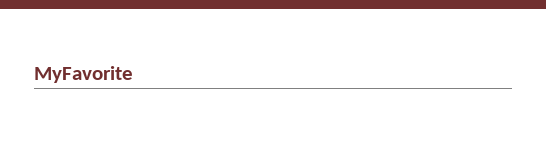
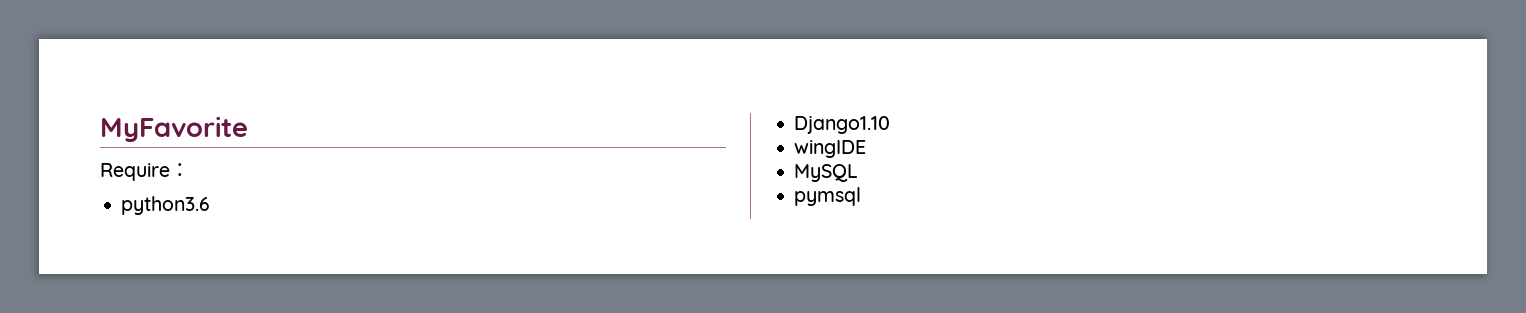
(133, 74) none -> [100,163,190,181] [121,196,211,215] [794,116,891,134] [794,140,867,158] [794,164,859,182] [794,187,862,206] // Require： // python3.6 // Django1.10 // wingIDE // MySQL // pymsql

